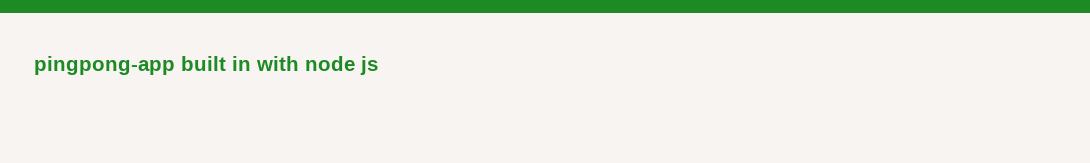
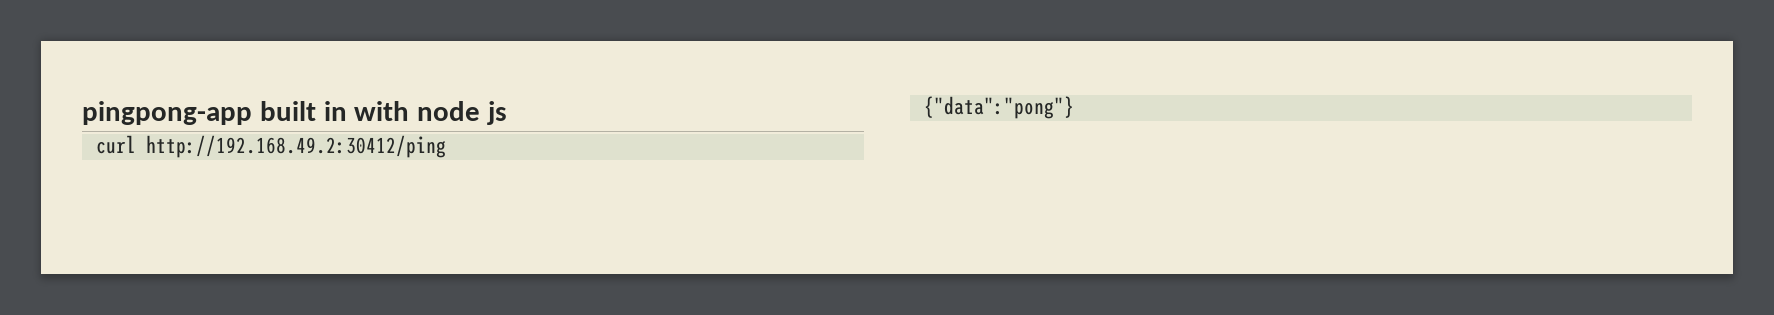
(378, 65) none -> [95,135,446,158] [923,96,1074,119] // curl http://192.168.49.2:30412/ping // {"data":"pong"}

